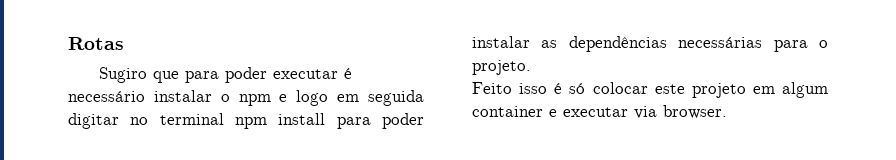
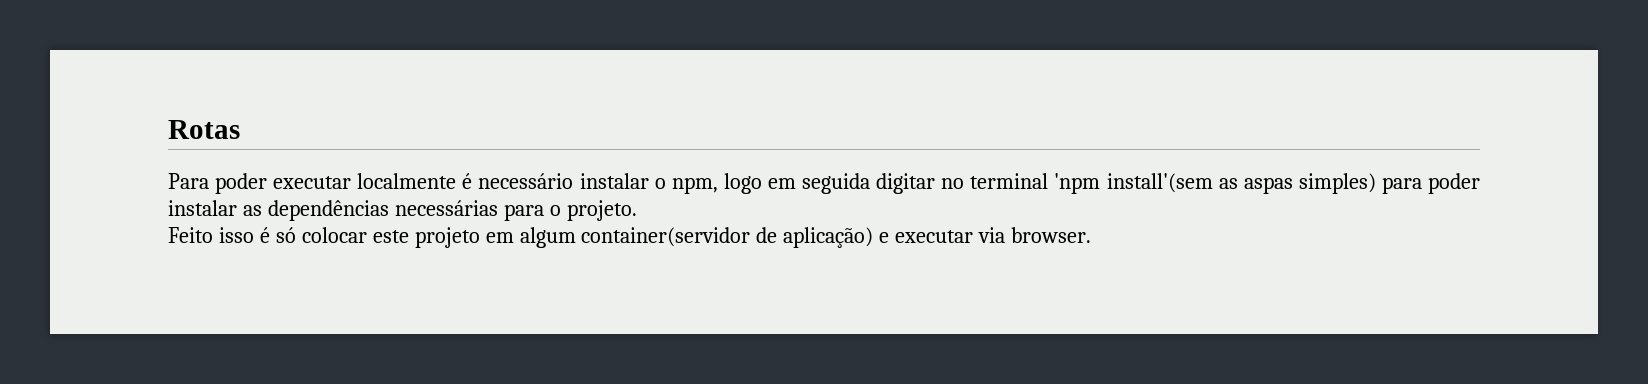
[99,67,220,83] Sugiro que para -> [168,173,209,189] Para
(339, 74) none -> [357,173,457,189] localmente
[238,94,288,106] npm e -> [671,177,718,194] npm,
[235,113,326,129] npm install -> [1054,173,1376,194] 'npm install'(sem as aspas simples)
[472,106,543,117] container -> [581,227,874,248] container(servidor de aplicação)

